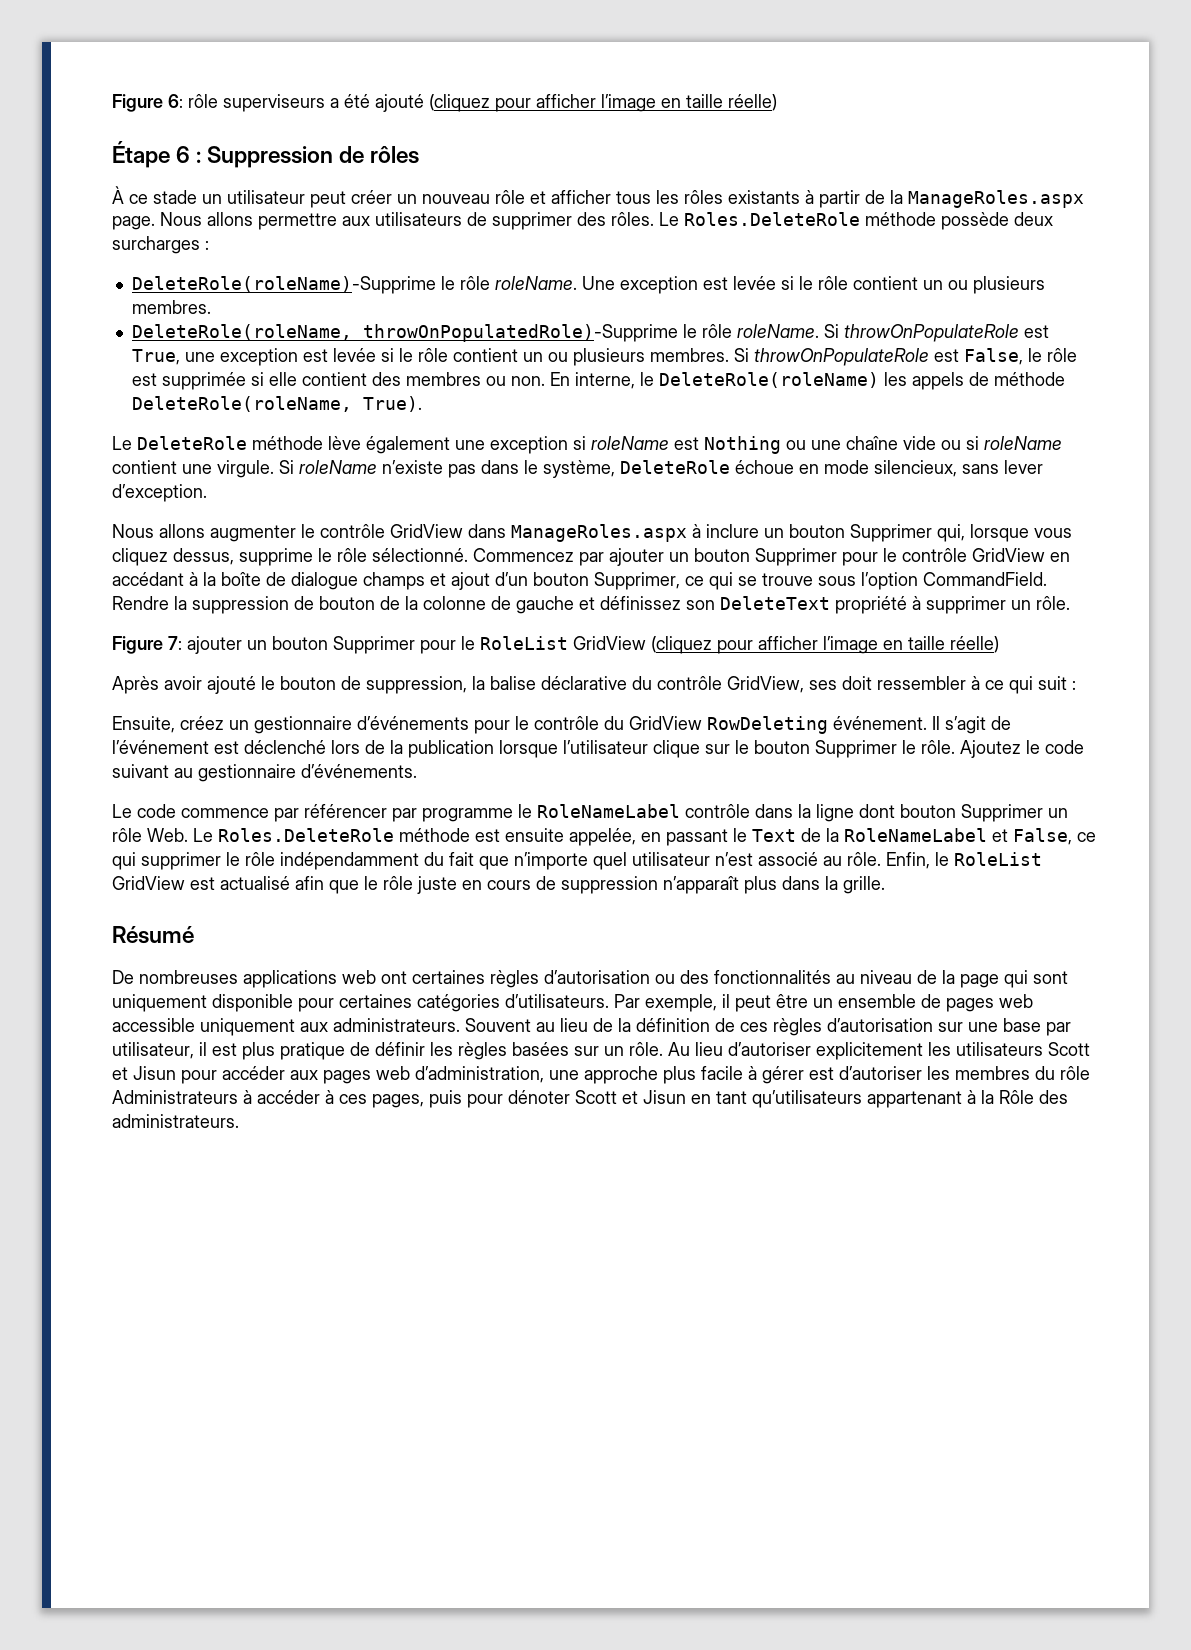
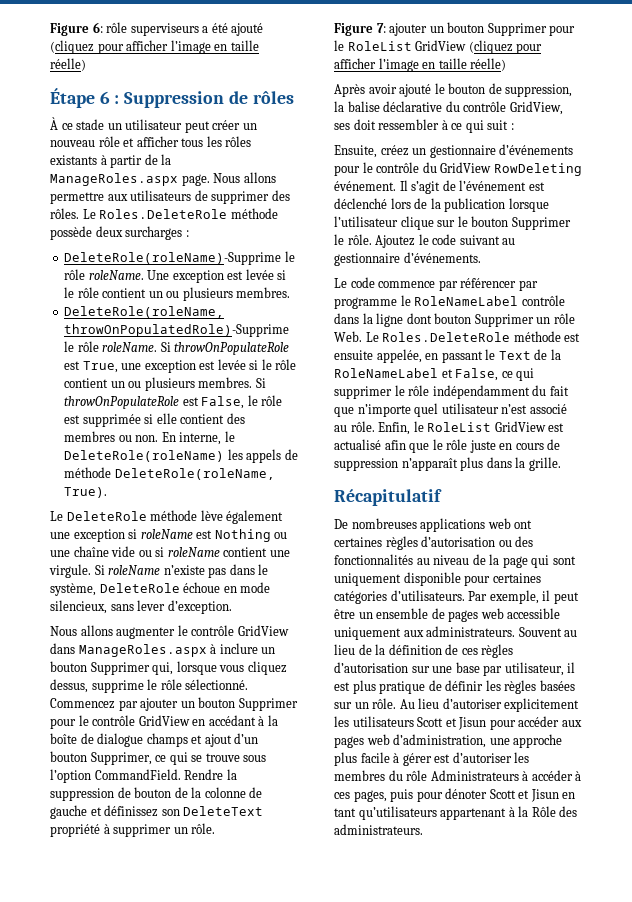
[112,926,194,944] Résumé -> [334,489,442,506] Récapitulatif

